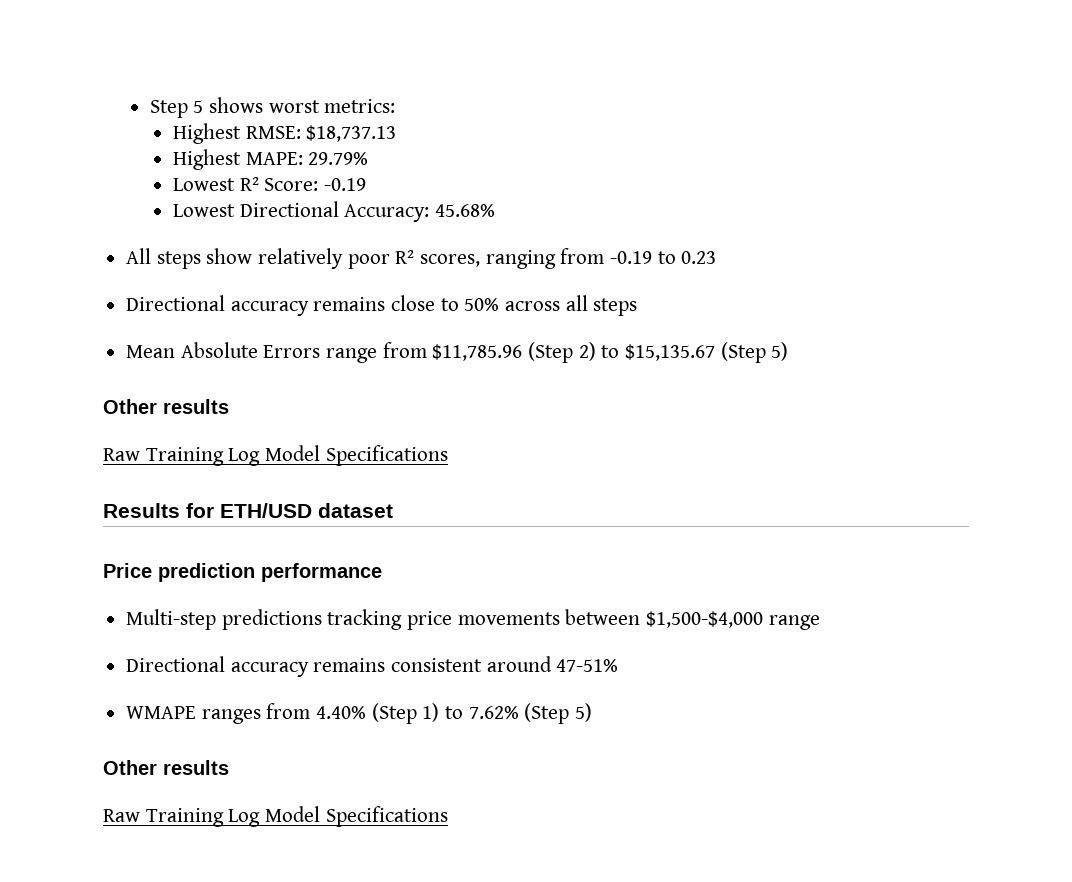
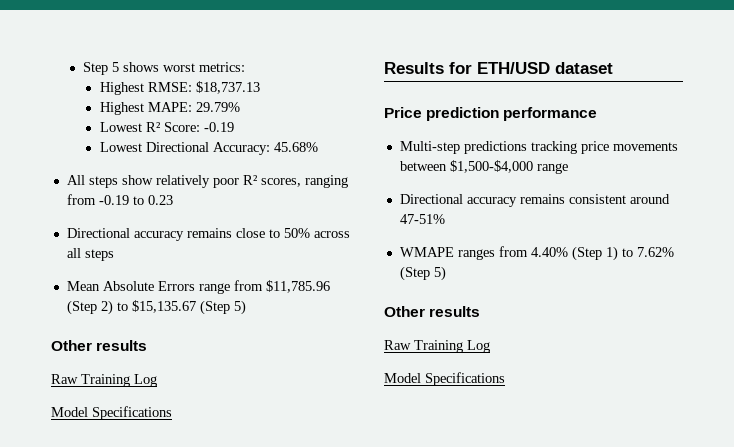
(261, 457) none -> (157, 380) //
(261, 818) none -> (490, 346) //

